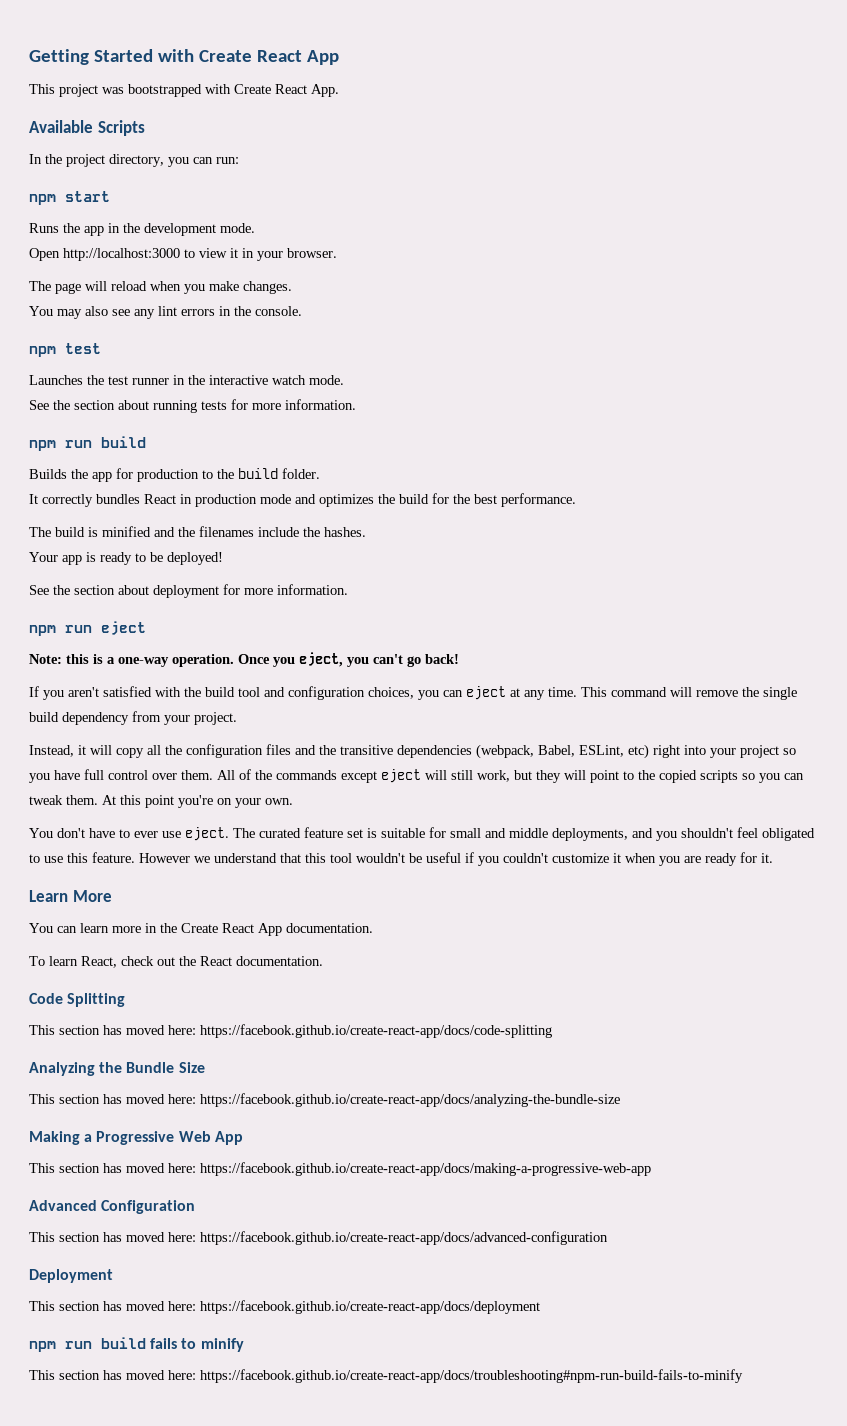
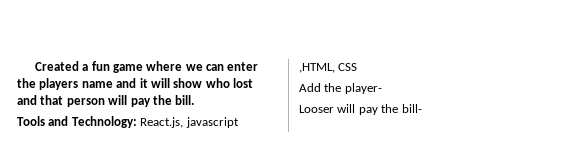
[29,49,339,65] [29,84,339,97] [29,120,145,136] [29,154,239,167] [29,191,110,205] [29,223,255,236] [29,248,337,261] [29,281,292,294] [29,306,302,319] [29,343,101,357] [29,375,344,385] [29,399,356,413] [29,436,146,451] [29,468,320,482] [29,493,576,507] [29,526,366,537] [29,552,223,565] [29,584,348,598] [29,621,146,636] [29,652,459,667] [29,686,797,700] [29,711,237,725] [29,744,796,759] [29,769,804,783] [29,795,293,808] [29,827,815,841] [29,852,773,866] [29,890,112,902] [29,923,373,936] [29,956,323,968] [29,993,126,1007] [29,1024,552,1038] [29,1062,205,1076] [29,1093,620,1107] [29,1131,243,1145] [29,1162,651,1176] [29,1200,196,1214] [29,1231,608,1245] [29,1269,113,1283] [29,1300,540,1314] [29,1337,244,1352] [29,1369,743,1383] Getting Started with Create React App // This project was bootstrapped with Create React App. // Available Scripts // In the project directory, you can run: // npm start // Runs the app in the development mode. // Open http://localhost:3000 to view it in your browser. // The page will reload when you make changes. // You may also see any lint errors in the console. // npm test // Launches the test runner in the interactive watch mode. // See the section about running tests for more information. // npm run build // Builds the app for production to the build folder. // It correctly bundles React in production mode and optimizes the build for the best performance. // The build is minified and the filenames include the hashes. // Your app is ready to be deployed! // See the section about deployment for more information. // npm run eject // Note: this is a one-way operation. Once you eject, you can't go back! // If you aren't satisfied with the build tool and configuration choices, you can eject at any time. This command will remove the single build dependency from your project. // Instead, it will copy all the configuration files and the transitive dependencies (webpack, Babel, ESLint, etc) right into your project so you have full control over them. All of the commands except eject will still work, but they will point to the copied scripts so you can tweak them. At this point you're on your own. // You don't have to ever use eject. The curated feature set is suitable for small and middle deployments, and you shouldn't feel obligated to use this feature. However we understand that this tool wouldn't be useful if you couldn't customize it when you are ready for it. // Learn More // You can learn more in the Create React App documentation. // To learn React, check out the React documentation. // Code Splitting // This section has moved here: https://facebook.github.io/create-react-app/docs/code-splitting // Analyzing the Bundle Size // This section has moved here: https://facebook.github.io/create-react-app/docs/analyzing-the-bundle-size // Making a Progressive Web App // This section has moved here: https://facebook.github.io/create-react-app/docs/making-a-progressive-web-app // Advanced Configuration // This section has moved here: https://facebook.github.io/create-react-app/docs/advanced-configuration // Deployment // This section has moved here: https://facebook.github.io/create-react-app/docs/deployment // npm run build fails to minify // This section has moved here: https://facebook.github.io/create-react-app/docs/troubleshooting#npm-run-build-fails-to-minify -> [34,61,259,73] [17,78,253,90] [17,95,195,107] [17,116,239,128] [299,63,358,73] [299,83,382,94] [299,104,422,115] Created a fun game where we can enter the players name and it will show who lost and that person will pay the bill. // Tools and Technology: React.js, javascript ,HTML, CSS // Add the player- // Looser will pay the bill-

